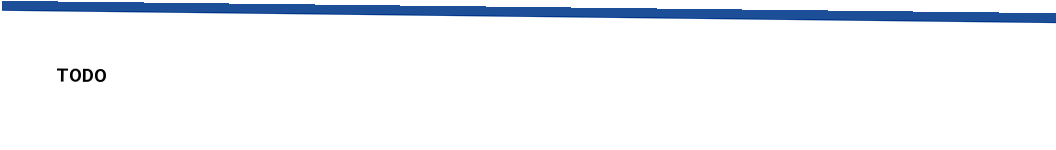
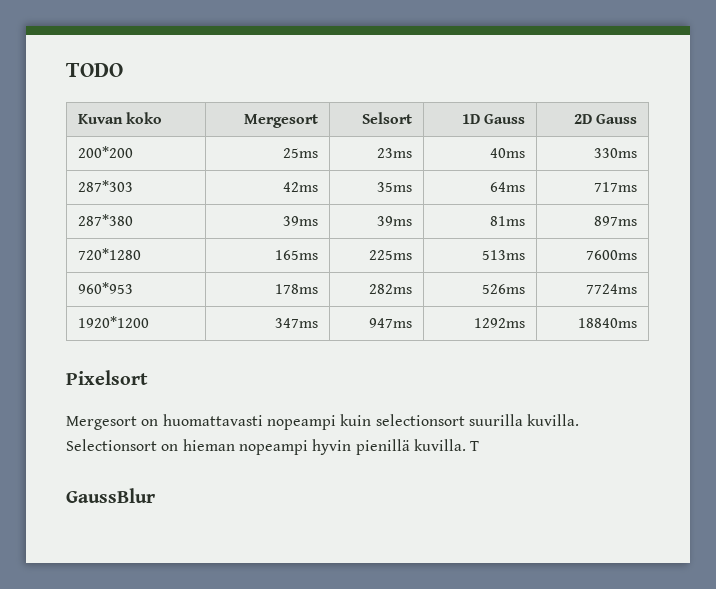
(108, 75) none -> [77,112,162,124] [244,114,319,128] [362,112,413,124] [462,114,526,124] [574,114,638,124] [77,146,133,158] [283,148,319,158] [377,148,413,158] [490,148,526,158] [594,148,638,158] [77,180,133,192] [283,182,319,192] [377,182,413,192] [490,182,526,192] [594,182,638,192] [77,214,133,226] [283,216,319,226] [377,216,413,226] [490,216,526,226] [594,216,638,226] [77,248,141,260] [275,250,319,260] [369,250,413,260] [482,250,526,260] [586,250,638,260] [77,282,133,294] [275,284,319,294] [369,284,413,294] [482,284,526,294] [586,284,638,294] [77,316,149,328] [275,318,319,328] [369,318,413,328] [474,318,526,328] [578,318,638,328] [66,370,148,385] [66,414,580,430] [66,439,480,455] [66,488,155,503] // Kuvan koko | Mergesort | Selsort | 1D Gauss | 2D Gauss // 200*200 | 25ms | 23ms | 40ms | 330ms // 287*303 | 42ms | 35ms | 64ms | 717ms // 287*380 | 39ms | 39ms | 81ms | 897ms // 720*1280 | 165ms | 225ms | 513ms | 7600ms // 960*953 | 178ms | 282ms | 526ms | 7724ms // 1920*1200 | 347ms | 947ms | 1292ms | 18840ms // Pixelsort // Mergesort on huomattavasti nopeampi kuin selectionsort suurilla kuvilla. Selectionsort on hieman nopeampi hyvin pienillä kuvilla. T // GaussBlur

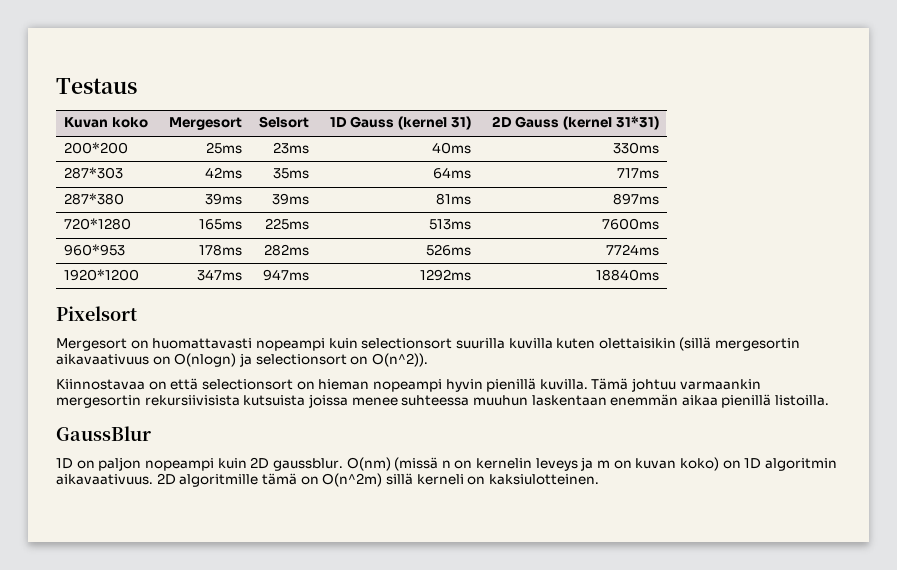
[66,63,123,77] TODO -> [56,78,137,94] Testaus
(526, 119) none -> [398,116,471,130] (kernel 31)
(638, 119) none -> [563,116,659,130] (kernel 31*31)
[527,414,580,426] [66,439,157,451] kuvilla. Selectionsort -> [508,337,801,351] [56,353,428,367] [56,378,293,390] kuvilla kuten olettaisikin (sillä mergesortin aikavaativuus on O(nlogn) ja selectionsort on O(n^2)). // Kiinnostavaa on että selectionsort
[470,441,480,451] [66,488,155,503] T // GaussBlur -> [591,378,761,392] [56,394,830,408] [56,426,151,441] [56,457,837,471] [56,473,599,487] Tämä johtuu varmaankin mergesortin rekursiivisista kutsuista joissa menee suhteessa muuhun laskentaan enemmän aikaa pienillä listoilla. // GaussBlur // 1D on paljon nopeampi kuin 2D gaussblur. O(nm) (missä n on kernelin leveys ja m on kuvan koko) on 1D algoritmin aikavaativuus. 2D algoritmille tämä on O(n^2m) sillä kerneli on kaksiulotteinen.

